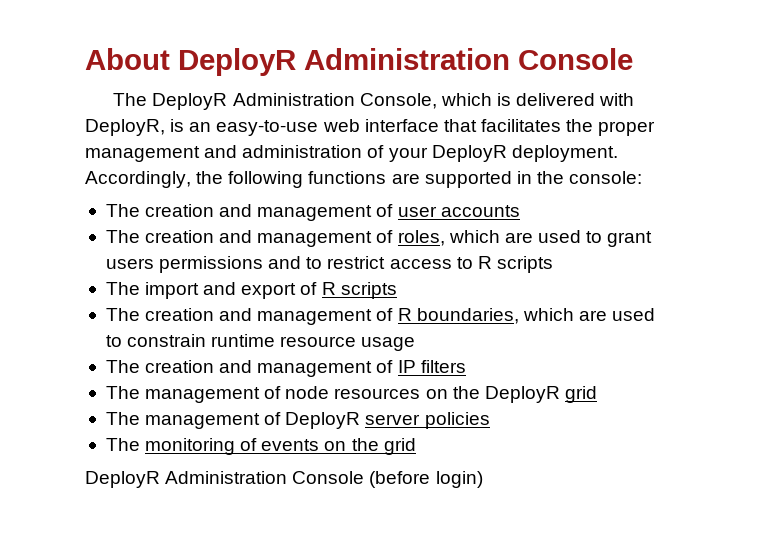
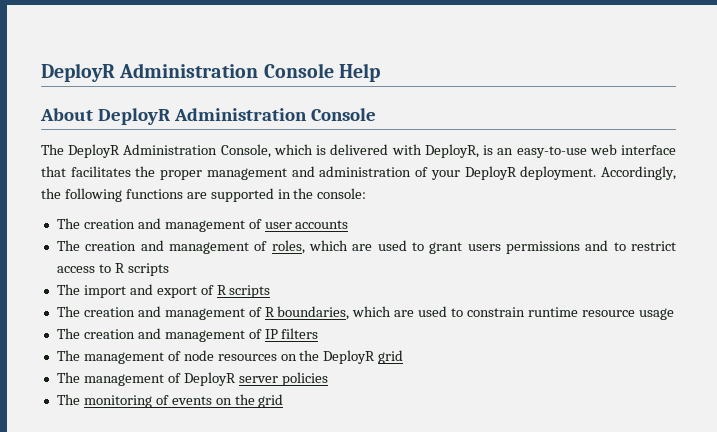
(85, 59) none -> [41,63,380,82] DeployR Administration Console Help //
[85,471,483,488] // DeployR Administration Console (before login) -> (284, 401) none

